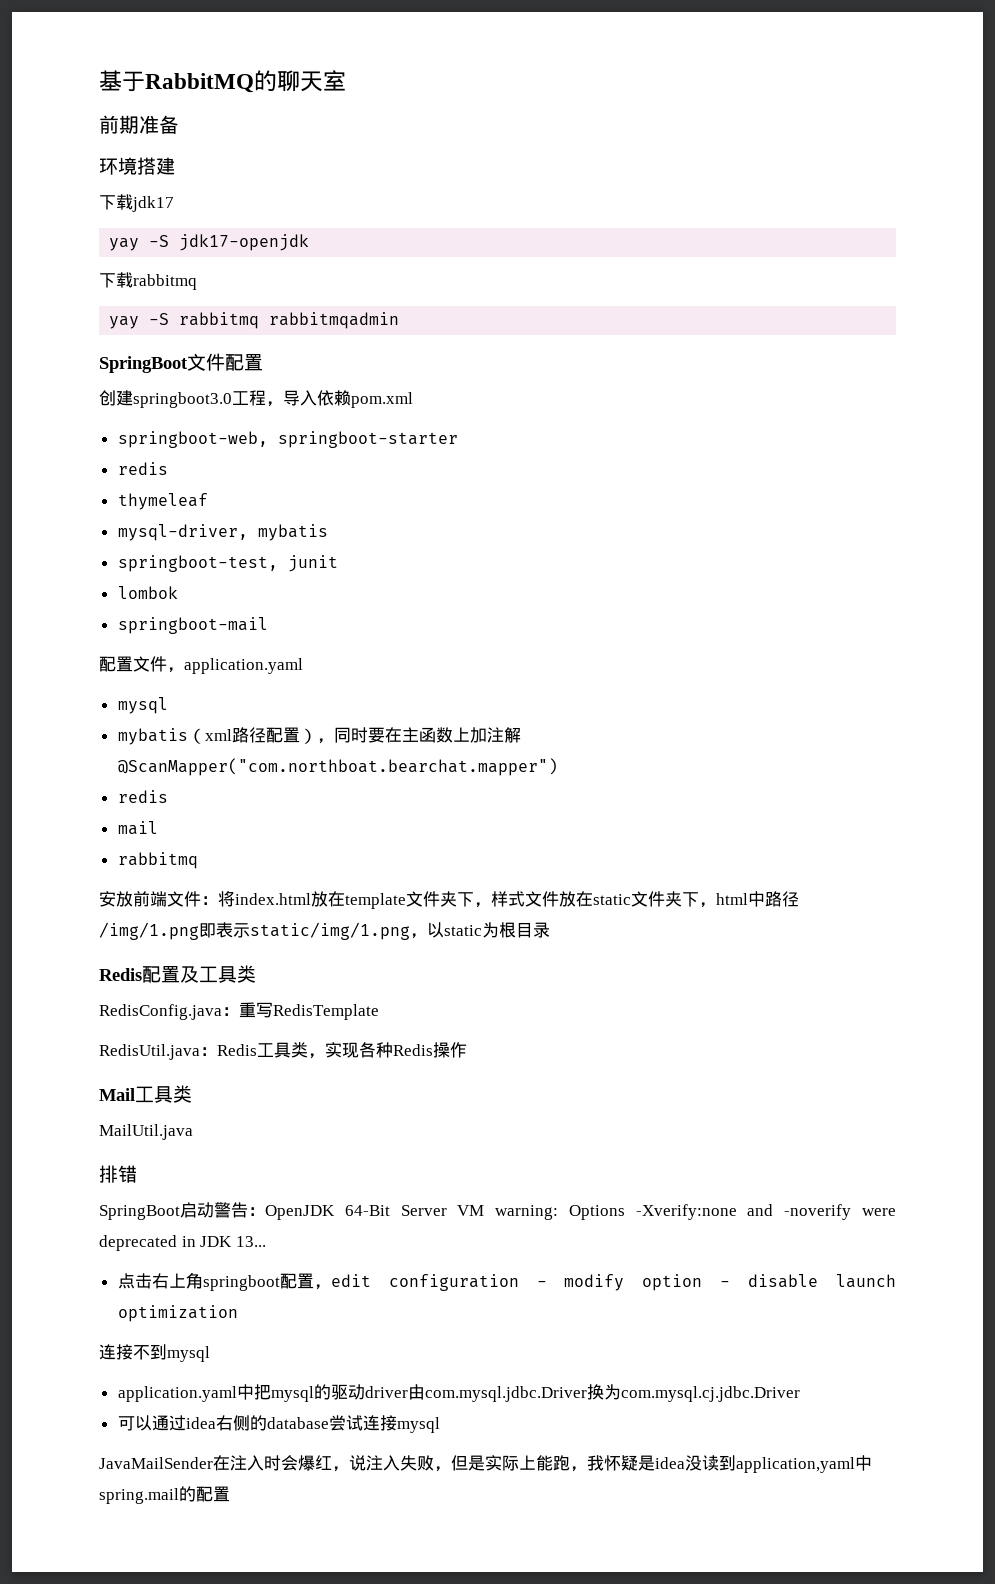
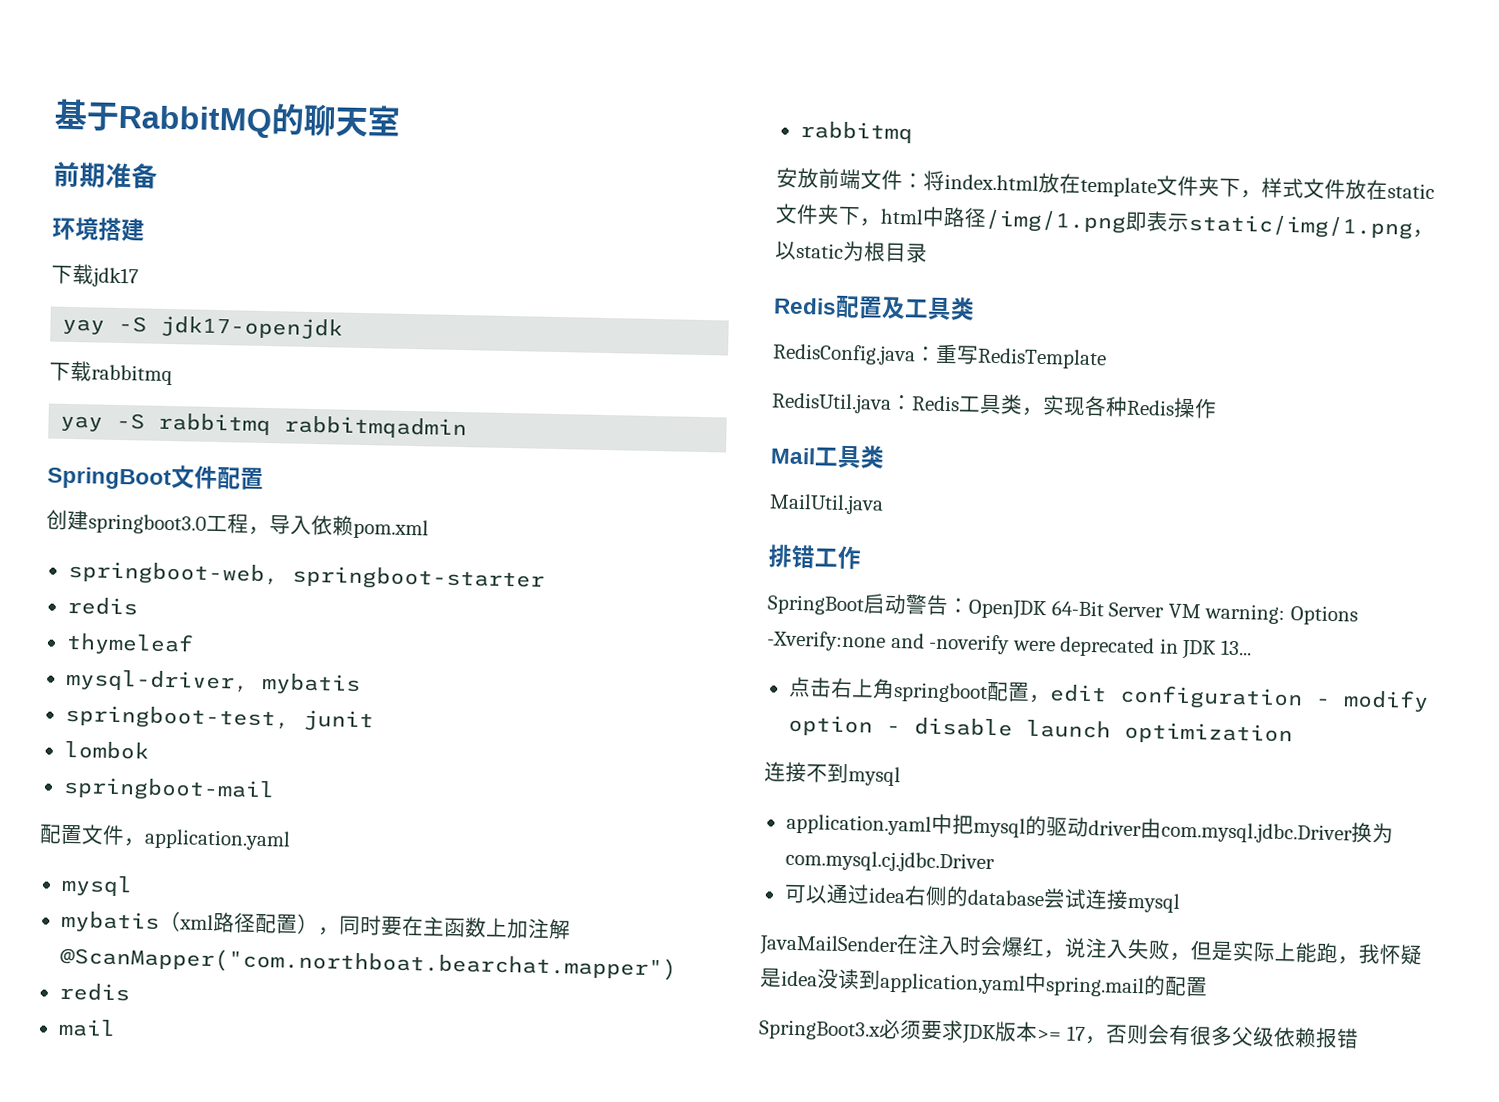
(137, 1174) none -> [814,545,862,570] 工作
(230, 1494) none -> [758,1018,1359,1049] // SpringBoot3.x必须要求JDK版本>= 17，否则会有很多父级依赖报错

